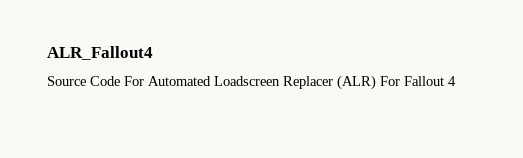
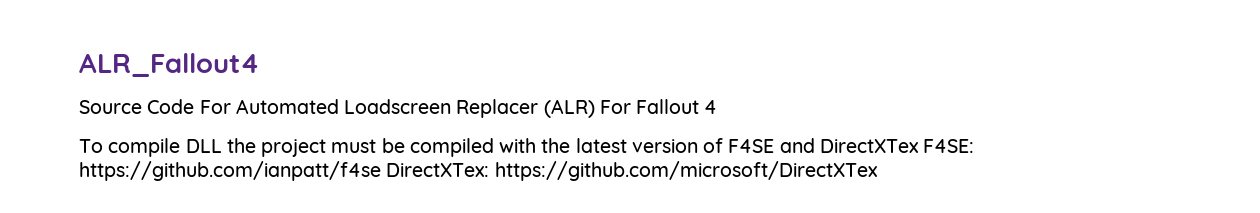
(456, 81) none -> [79,138,975,157] [79,161,878,181] // To compile DLL the project must be compiled with the latest version of F4SE and DirectXTex F4SE: https://github.com/ianpatt/f4se DirectXTex: https://github.com/microsoft/DirectXTex

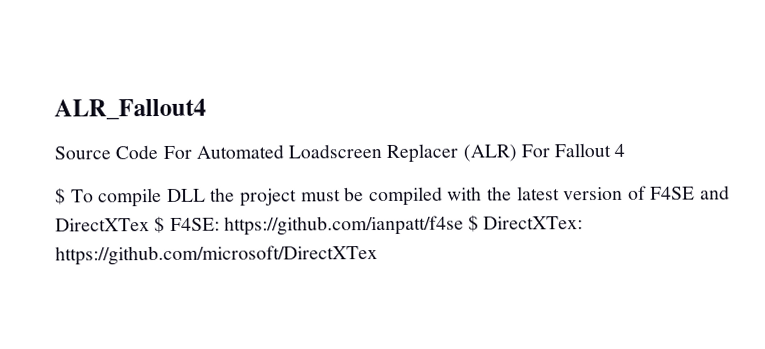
(718, 107) none -> [55,187,66,205] $
(919, 146) none -> [154,215,166,234] $
(381, 171) none -> [468,214,480,232] $

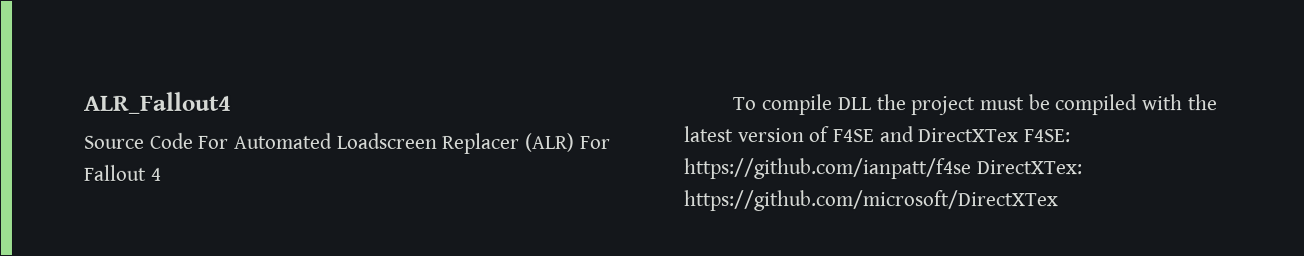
[55,187,66,205] $ -> (161, 174) none
[154,215,166,234] $ -> (1019, 135) none
[468,214,480,232] $ -> (971, 169) none

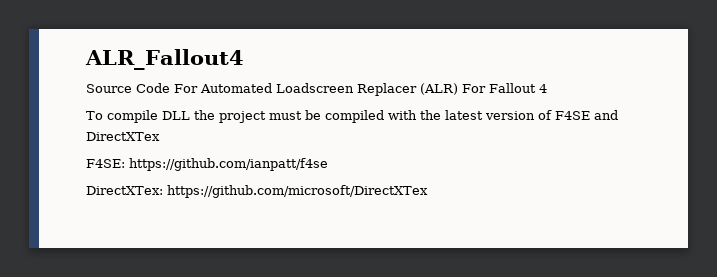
(1019, 135) none -> (160, 136) //
(971, 169) none -> (328, 164) //

